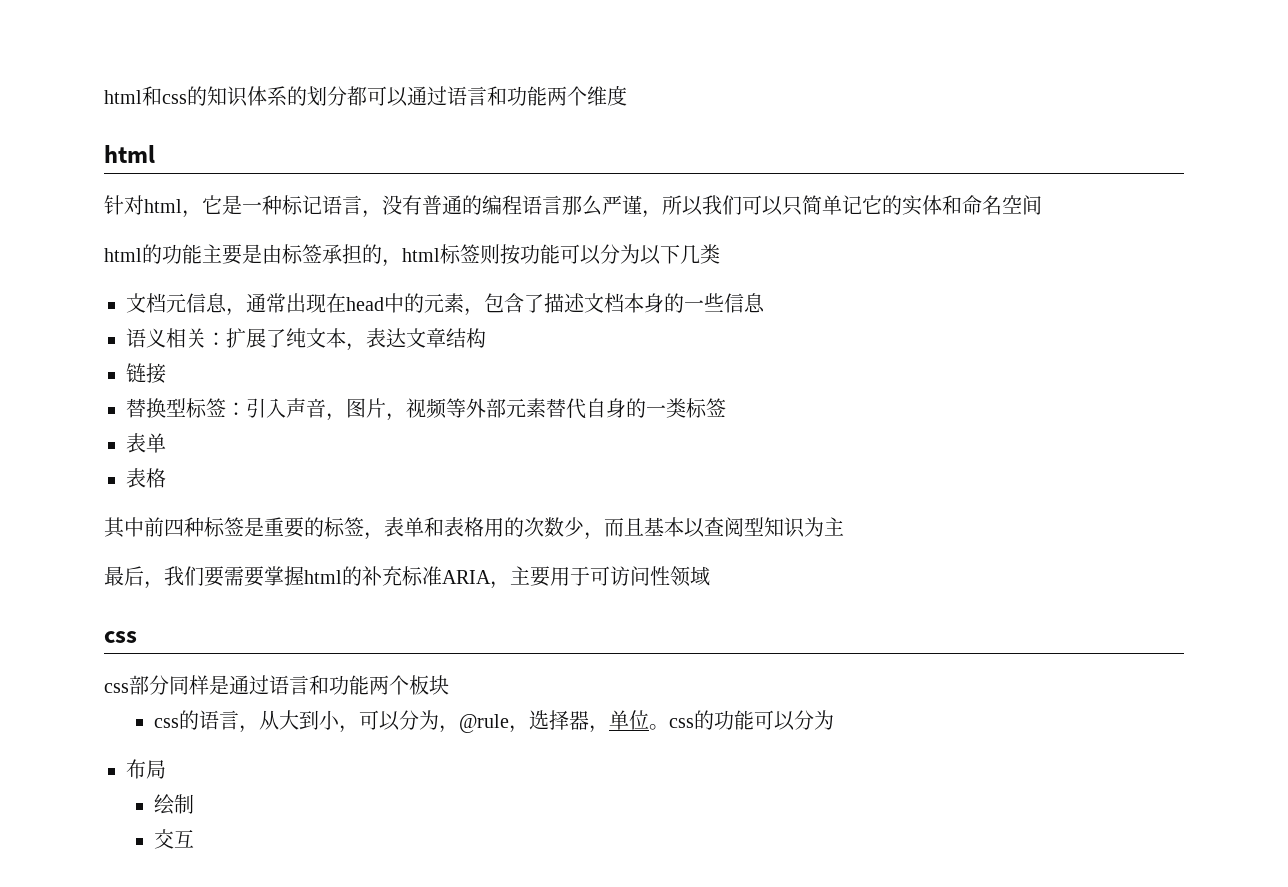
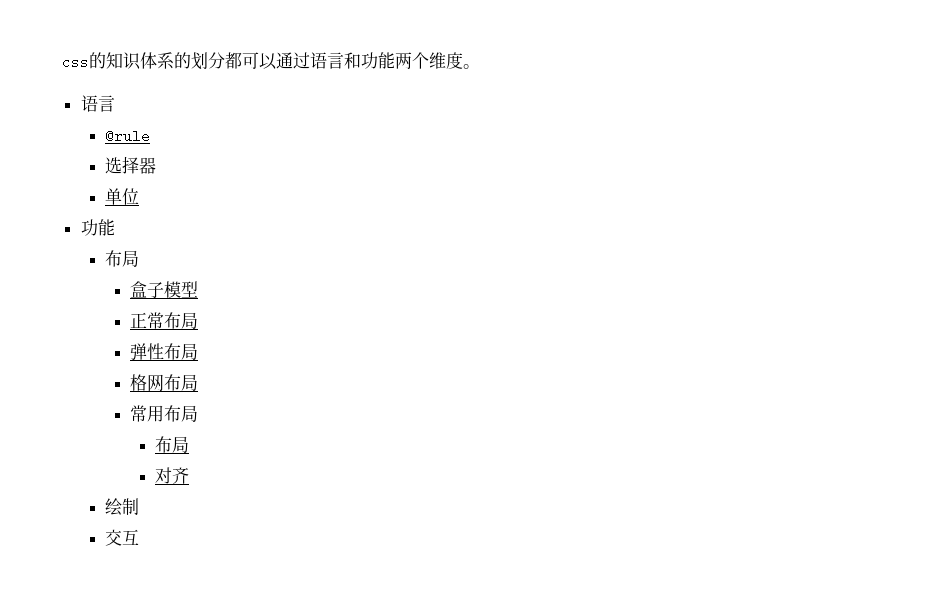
[104,86,162,106] html和 -> (62, 62) none
[104,145,155,163] [104,195,1042,218] [104,244,720,267] [126,293,765,316] [126,328,486,351] [126,363,166,384] [126,398,726,421] [126,433,166,453] [126,468,166,488] [104,517,844,540] [104,566,710,589] [104,631,137,643] [104,675,449,695] [154,710,530,733] // html // 针对html，它是一种标记语言，没有普通的编程语言那么严谨，所以我们可以只简单记它的实体和命名空间 // html的功能主要是由标签承担的，html标签则按功能可以分为以下几类 // 文档元信息，通常出现在head中的元素，包含了描述文档本身的一些信息 // 语义相关：扩展了纯文本，表达文章结构 // 链接 // 替换型标签：引入声音，图片，视频等外部元素替代自身的一类标签 // 表单 // 表格 // 其中前四种标签是重要的标签，表单和表格用的次数少，而且基本以查阅型知识为主 // 最后，我们要需要掌握html的补充标准ARIA，主要用于可访问性领域 // css // css部分同样是通过语言和功能两个板块 // css的语言，从大到小，可以分为，@rule， -> [463,64,480,69] [80,95,115,112] [105,129,151,143] 。 // 语言 // @rule //
[589,725,610,733] ， -> (157, 165) //
[649,710,835,731] [126,759,166,779] 。css的功能可以分为 // 布局 -> [80,219,115,236] [105,250,140,267] [130,281,199,298] [130,312,199,329] [130,343,199,360] [130,374,199,392] [130,405,199,422] [154,436,189,453] [154,467,189,484] // 功能 // 布局 // 盒子模型 // 正常布局 // 弹性布局 // 格网布局 // 常用布局 // 布局 // 对齐

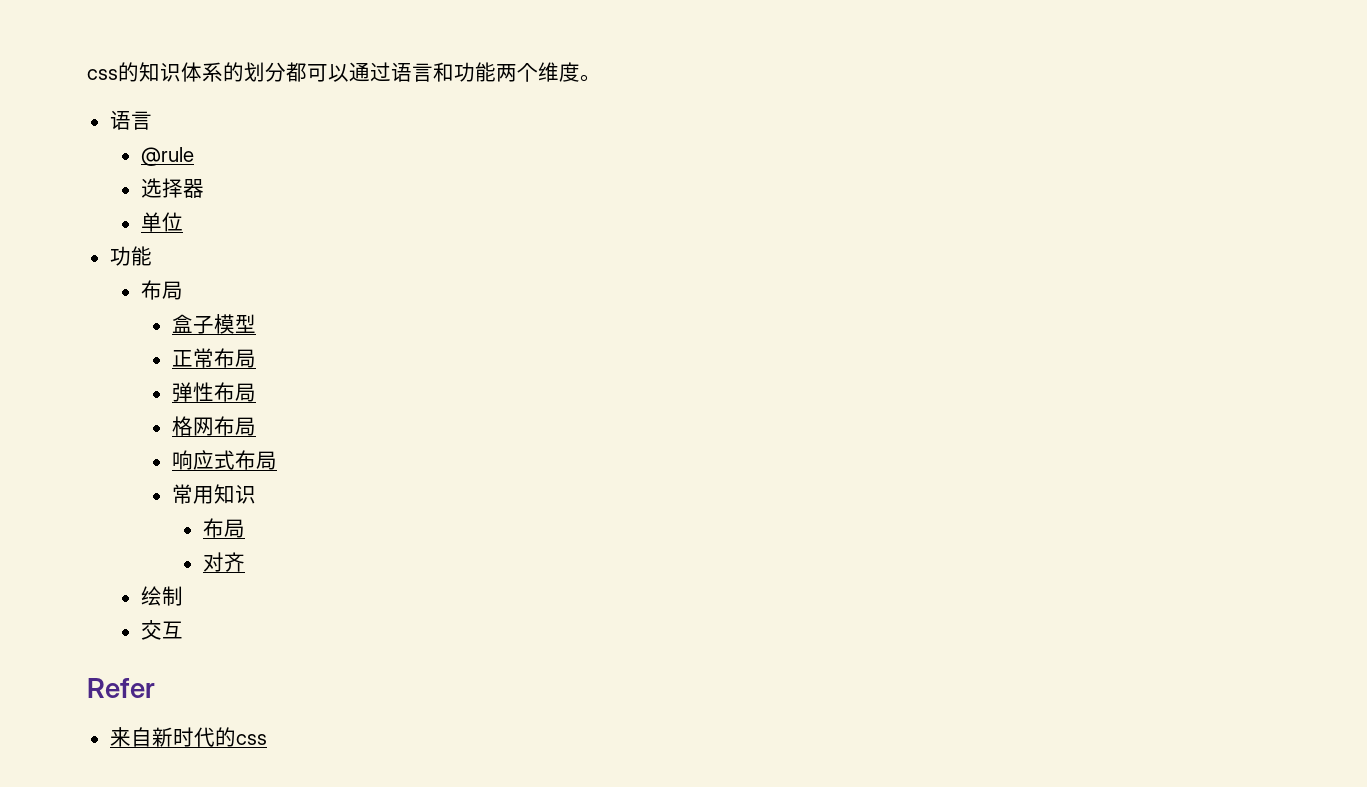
(199, 382) none -> [171,450,277,470] // 响应式布局
[164,405,199,422] 布局 -> [213,484,256,504] 知识
(140, 537) none -> [87,678,155,698] [109,727,267,747] // Refer // 来自新时代的css

